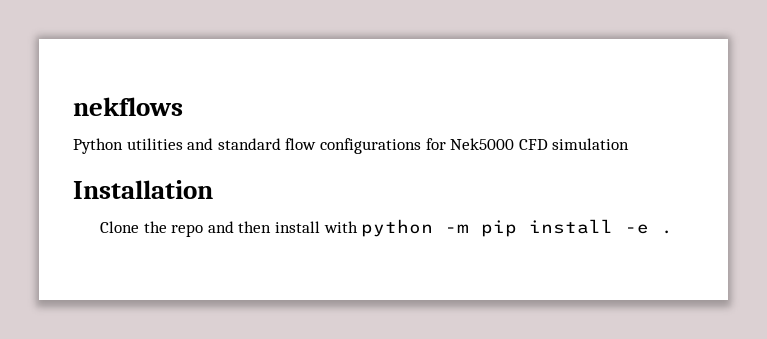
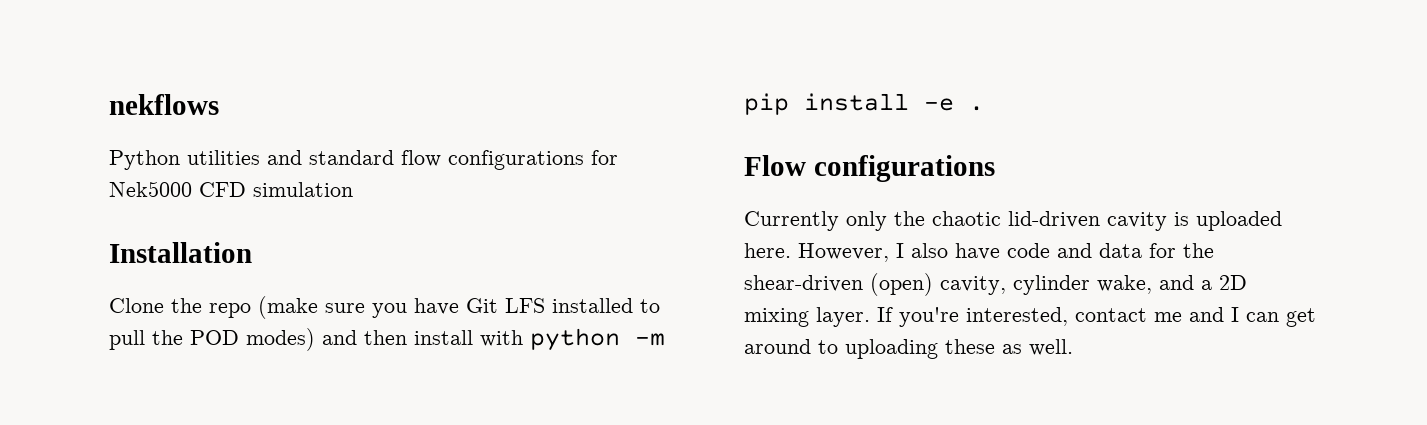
(204, 230) none -> [258,296,660,319] [109,328,315,351] (make sure you have Git LFS installed to pull the POD modes)
(674, 232) none -> [744,155,995,182] [744,211,1282,231] [744,243,1214,262] [744,273,1247,296] [744,307,1316,327] [744,339,1073,359] // Flow configurations // Currently only the chaotic lid-driven cavity is uploaded here. However, I also have code and data for the shear-driven (open) cavity, cylinder wake, and a 2D mixing layer. If you're interested, contact me and I can get around to uploading these as well.

